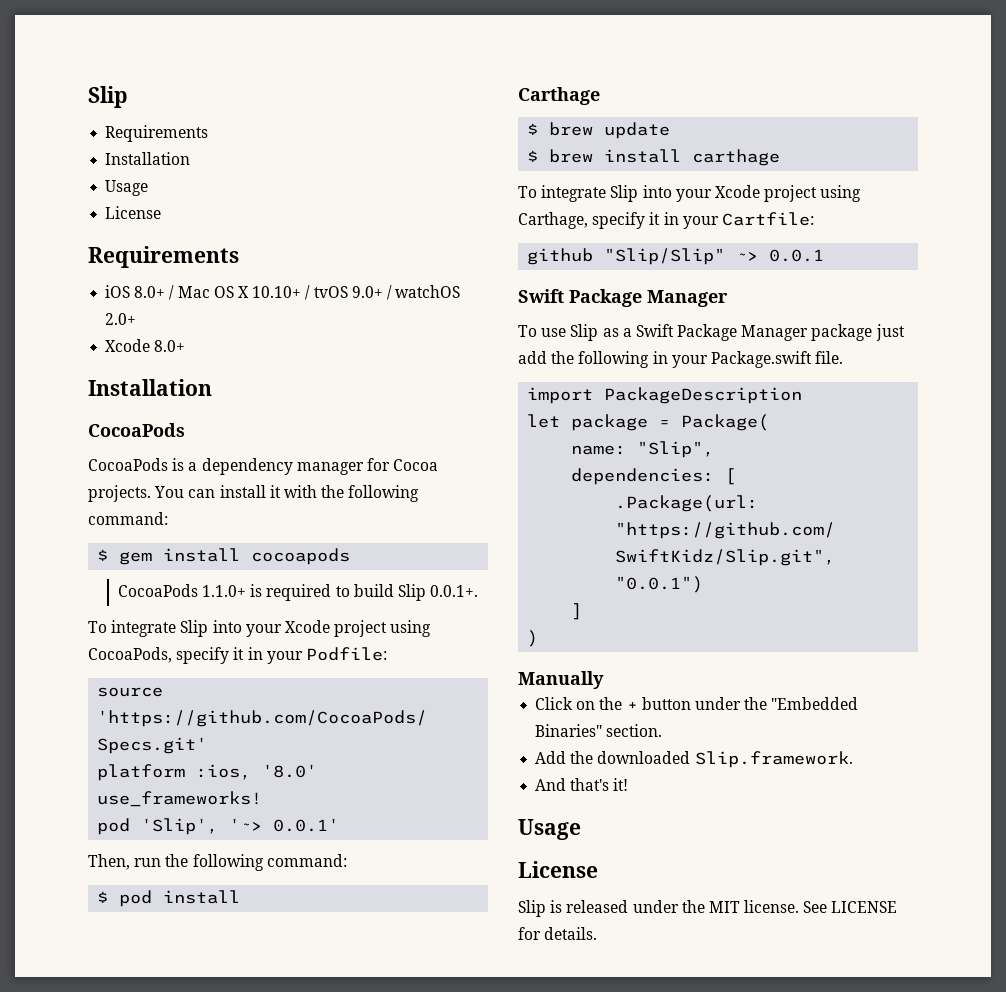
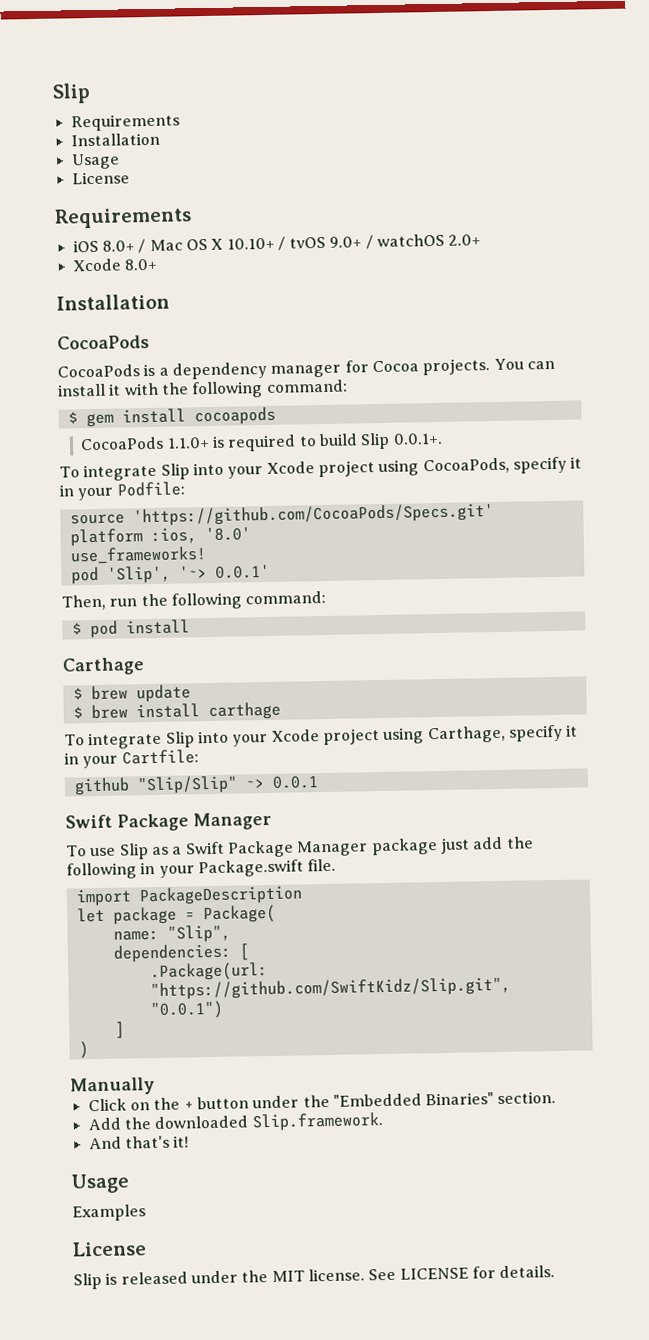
(581, 829) none -> [72,1204,146,1222] // Examples

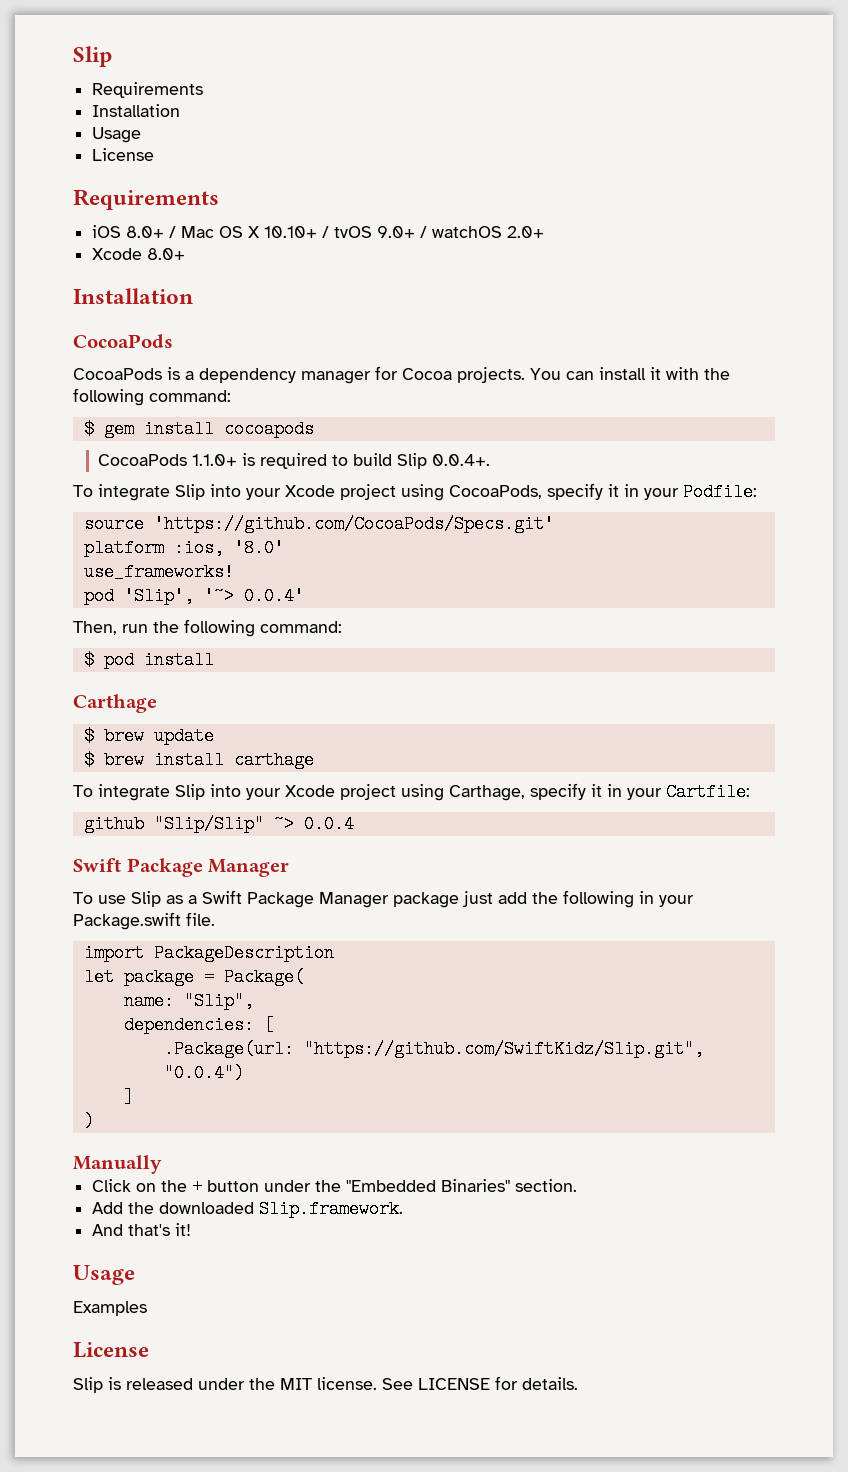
[392,432,443,445] 0.0.1+. -> [432,454,491,466] 0.0.4+.
[214,563,270,579] 0.0.1' -> [243,587,304,605] 0.0.4'
[271,775,319,789] 0.0.1 -> [303,815,354,833] 0.0.4
[149,1000,224,1020] "0.0.1") -> [163,1064,244,1082] "0.0.4")

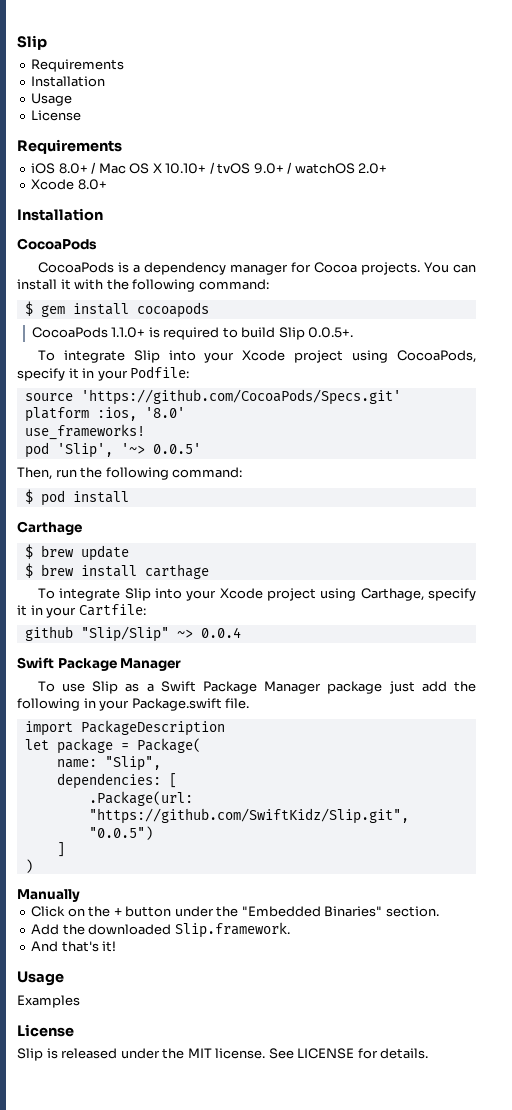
[432,454,491,466] 0.0.4+. -> [308,327,354,338] 0.0.5+.
[243,587,304,605] 0.0.4' -> [152,443,201,454] 0.0.5'
[163,1064,244,1082] "0.0.4") -> [88,826,153,840] "0.0.5")

